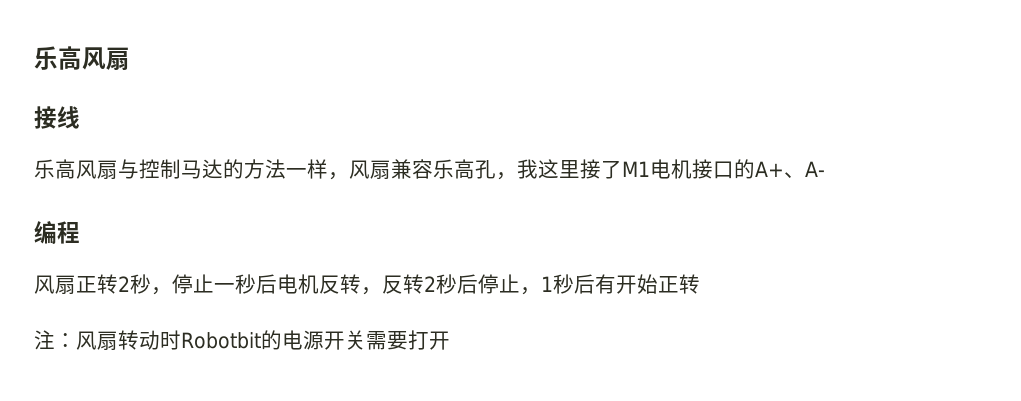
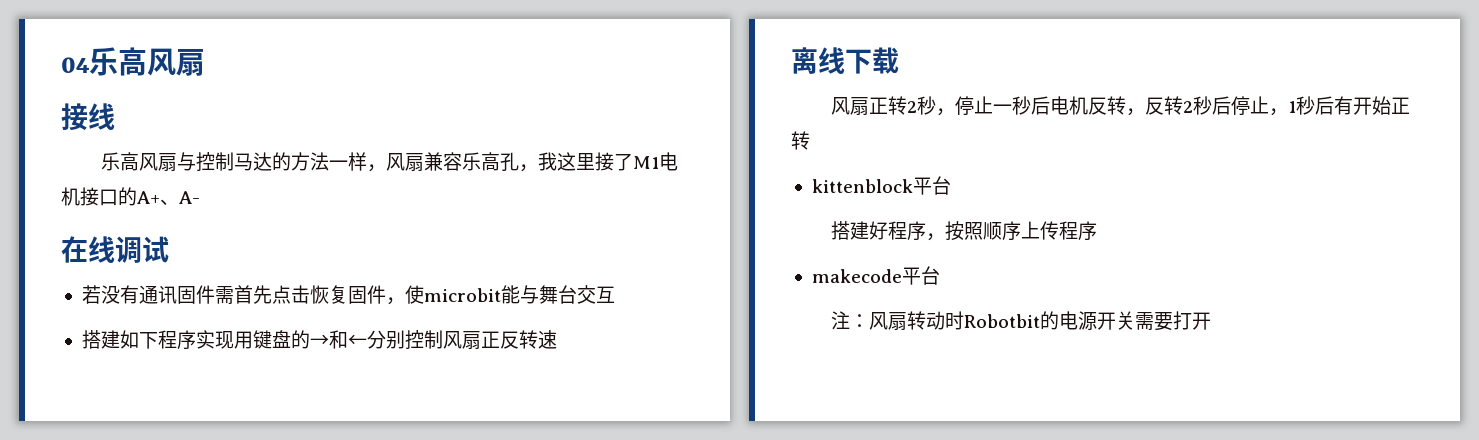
(34, 58) none -> [61,57,89,73] 04
[34,221,80,244] 编程 -> [61,236,169,263] [81,285,615,305] [81,330,557,350] [791,47,899,74] 在线调试 // 若没有通讯固件需首先点击恢复固件，使microbit能与舞台交互 // 搭建如下程序实现用键盘的→和←分别控制风扇正反转速 // 离线下载
(700, 284) none -> [811,176,951,195] [831,221,1098,241] [811,266,940,285] // kittenblock平台 // 搭建好程序，按照顺序上传程序 // makecode平台

